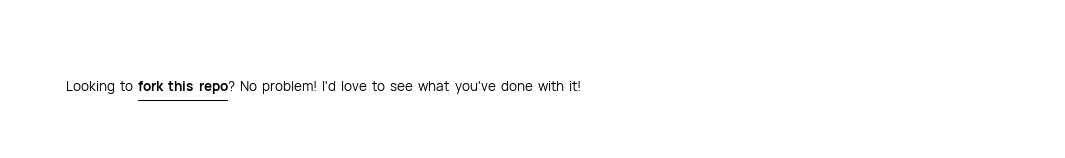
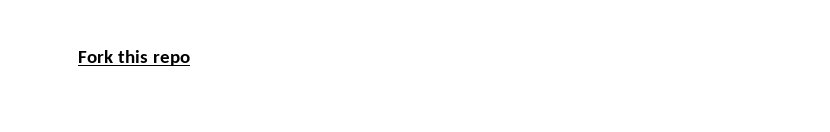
[66,81,581,94] Looking to fork this repo? No problem! I'd love to see what you've done with it! -> [78,50,190,66] Fork this repo

